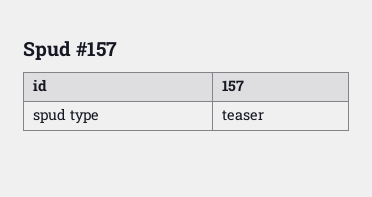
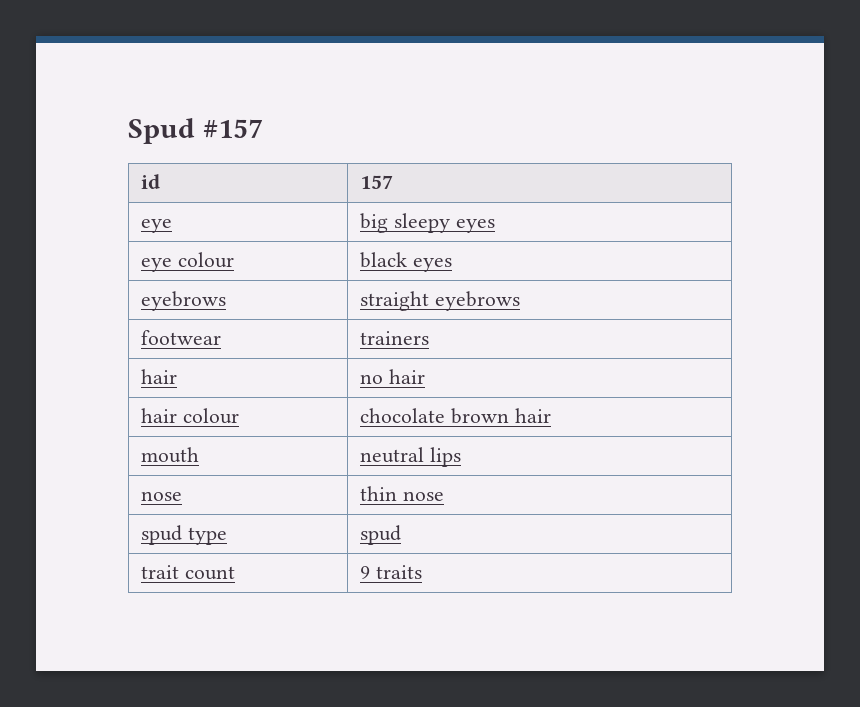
[33,108,100,124] [222,110,265,121] spud type | teaser -> [141,219,173,233] [360,213,495,233] [141,252,235,272] [360,252,453,272] [141,291,227,311] [360,291,521,311] [141,330,222,345] [360,331,430,345] [141,369,178,384] [360,369,426,384] [141,408,240,424] [360,408,551,424] [141,447,200,463] [360,447,462,467] [141,491,183,501] [360,486,445,501] [141,525,228,545] [360,525,402,545] [141,565,236,580] [360,565,423,579] eye | big sleepy eyes // eye colour | black eyes // eyebrows | straight eyebrows // footwear | trainers // hair | no hair // hair colour | chocolate brown hair // mouth | neutral lips // nose | thin nose // spud type | spud // trait count | 9 traits

